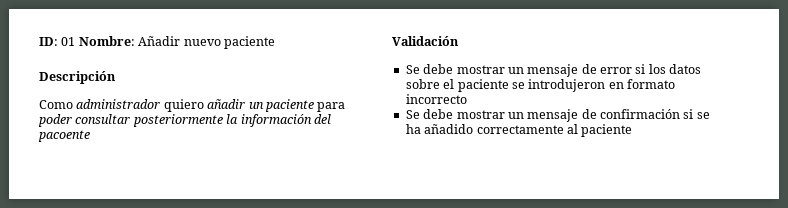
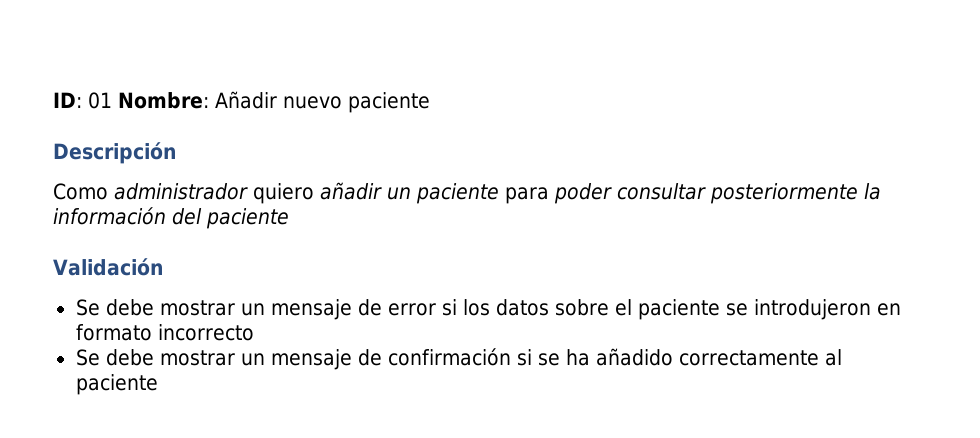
[38,130,90,142] pacoente -> [206,208,289,229] paciente

